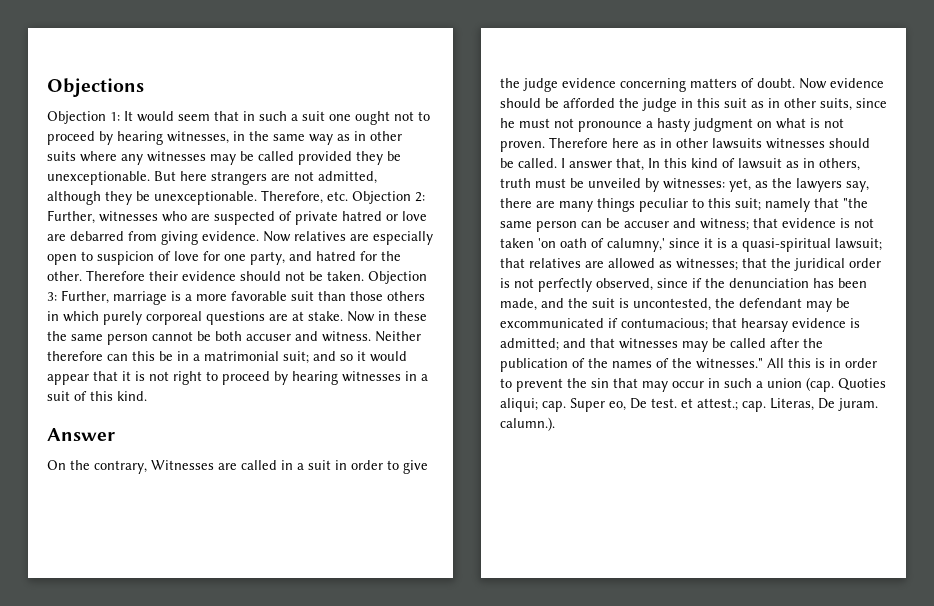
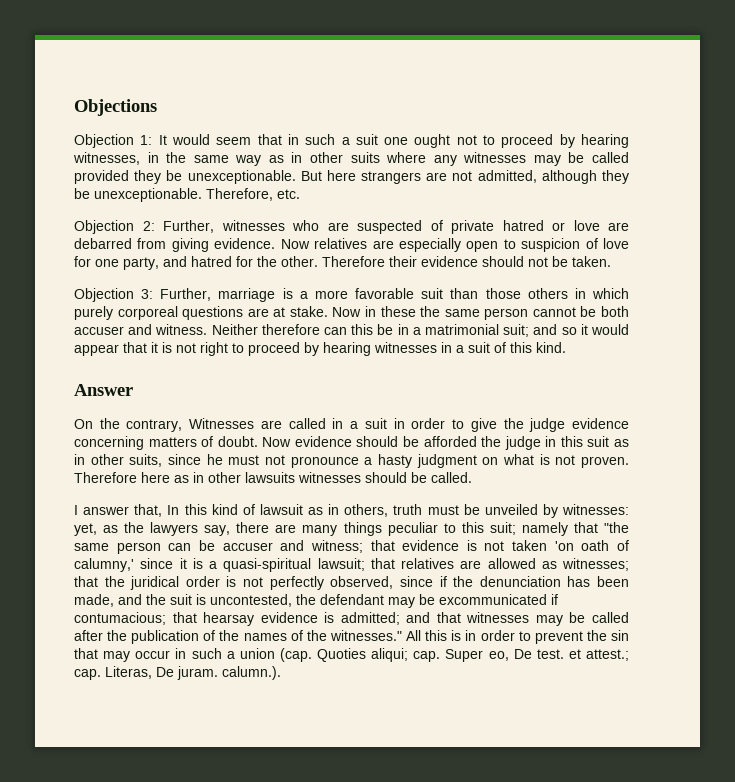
(348, 196) none -> (300, 194) //
(364, 276) none -> (611, 261) //
(557, 163) none -> (472, 477) //

